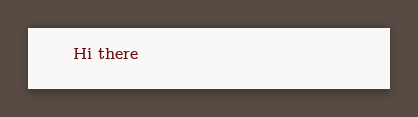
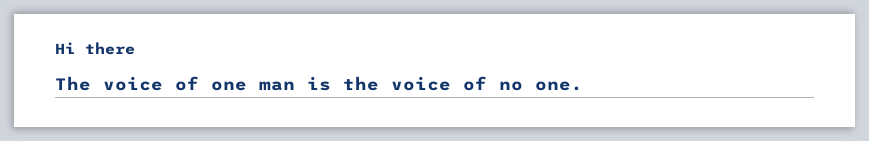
(138, 53) none -> [55,76,583,91] // The voice of one man is the voice of no one.

